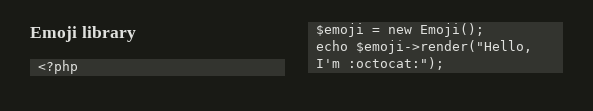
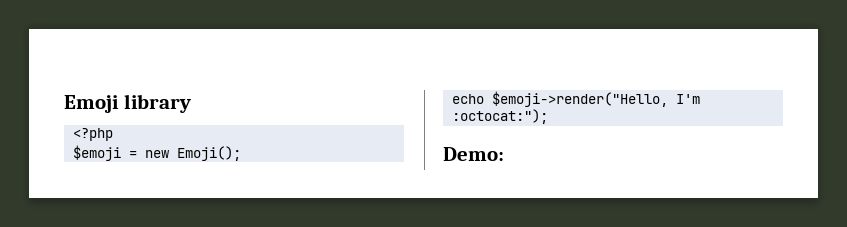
(445, 63) none -> [443,147,504,161] // Demo:

